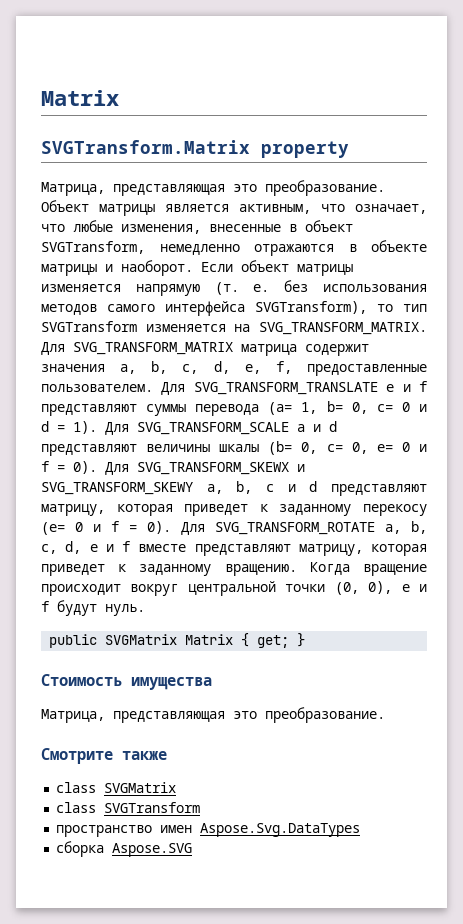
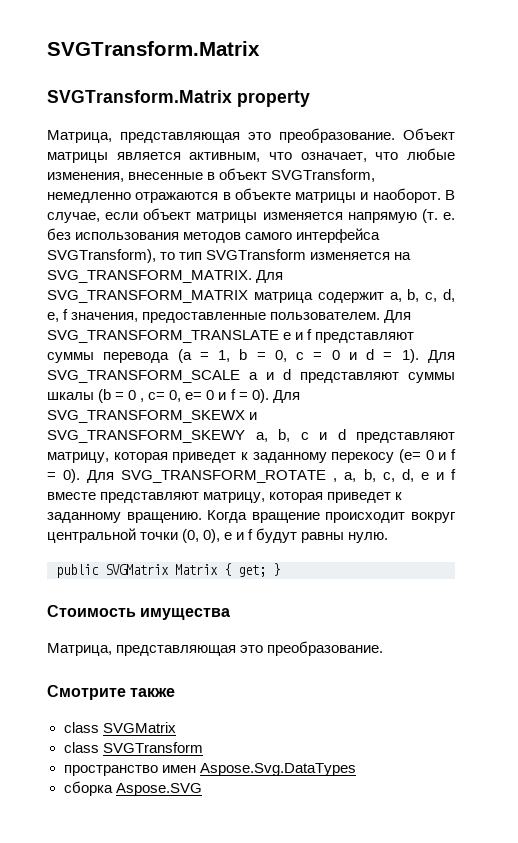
[41,90,119,106] Matrix -> [47,41,260,56] SVGTransform.Matrix
[201,262,233,272] Если -> [444,190,455,200] [47,212,139,223] В случае, если
[41,364,105,372] значения -> (384, 297) none
[275,361,292,374] f, -> [63,309,139,322] f значения,
[268,401,393,415] (a= 1, b= 0, c= -> [177,349,323,363] (a = 1, b = 0, c =
[146,441,318,455] величины шкалы (b= 0, -> [408,372,455,383] [47,389,145,403] суммы шкалы (b = 0 ,
(375, 528) none -> [333,478,338,482] ,
[105,604,145,616] нуль. -> [301,532,389,543] равны нулю.

